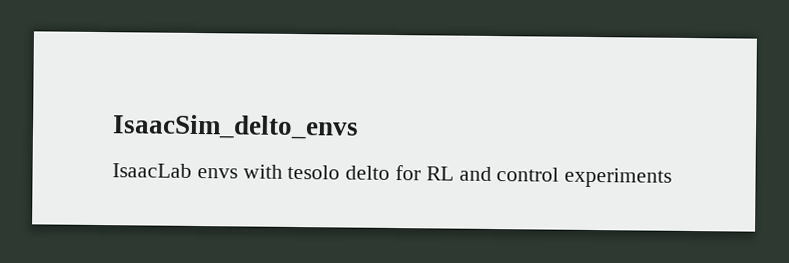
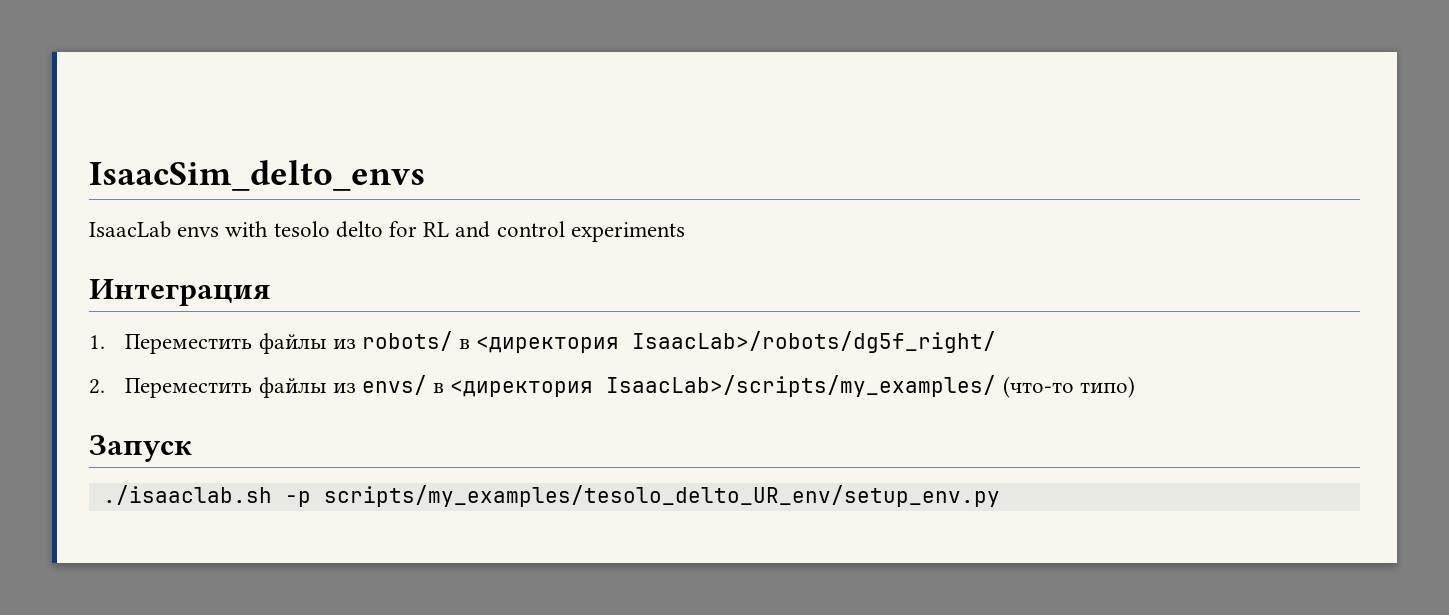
(673, 177) none -> [89,279,270,306] [89,331,997,354] [89,375,1135,398] [89,435,192,462] [102,485,1000,507] // Интеграция // 1. Переместить файлы из robots/ в <директория IsaacLab>/robots/dg5f_right/ // 2. Переместить файлы из envs/ в <директория IsaacLab>/scripts/my_examples/ (что-то типо) // Запуск // ./isaaclab.sh -p scripts/my_examples/tesolo_delto_UR_env/setup_env.py

